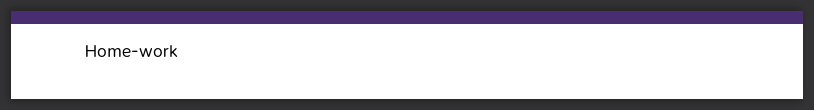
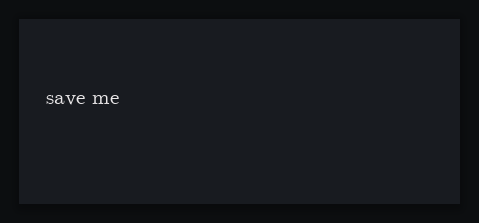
[85,45,178,58] Home-work -> [46,95,119,106] save me

